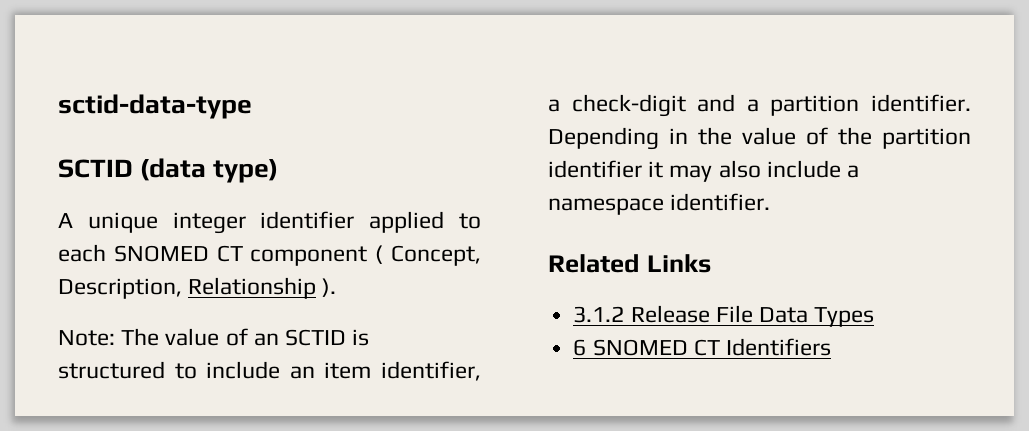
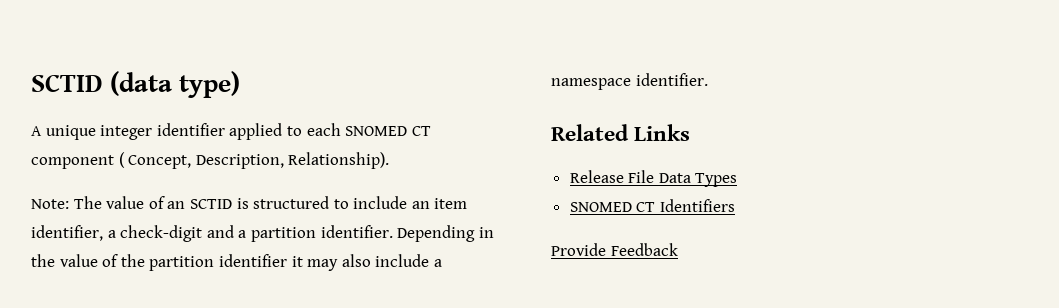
[58,94,252,119] sctid-data-type // -> (31, 83) none
[188,277,337,299] Relationship ). -> [288,152,390,169] Relationship).
[573,306,625,323] 3.1.2 -> (691, 132) none
[573,339,587,356] 6 -> (738, 180) none
(831, 347) none -> [551,243,678,256] // Provide Feedback

